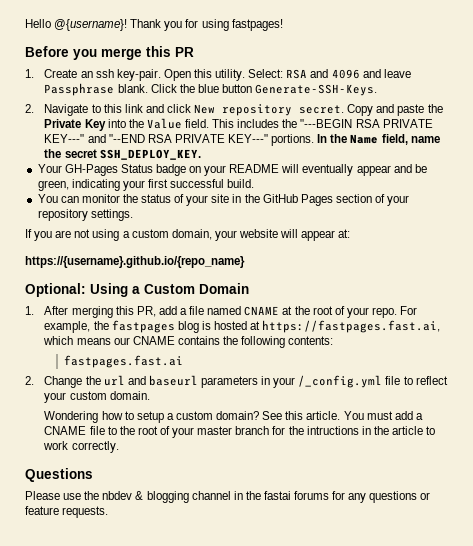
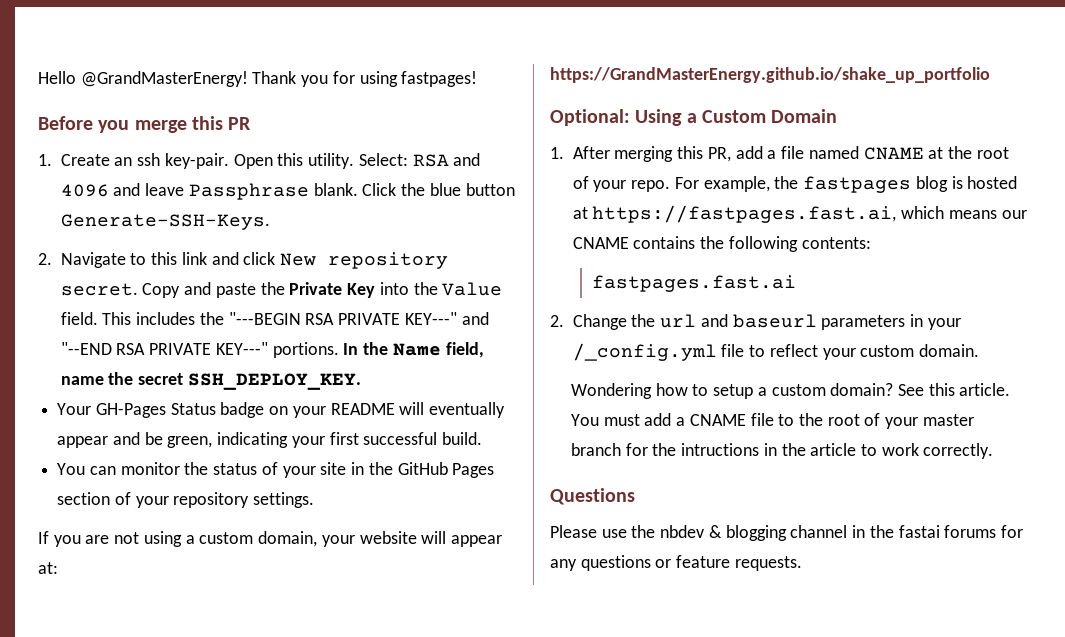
[54,19,128,31] @{username}! -> [80,71,248,87] @GrandMasterEnergy!
[25,256,245,268] https://{username}.github.io/{repo_name} -> [550,67,990,83] https://GrandMasterEnergy.github.io/shake_up_portfolio

